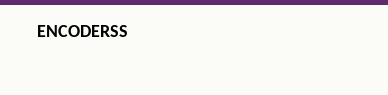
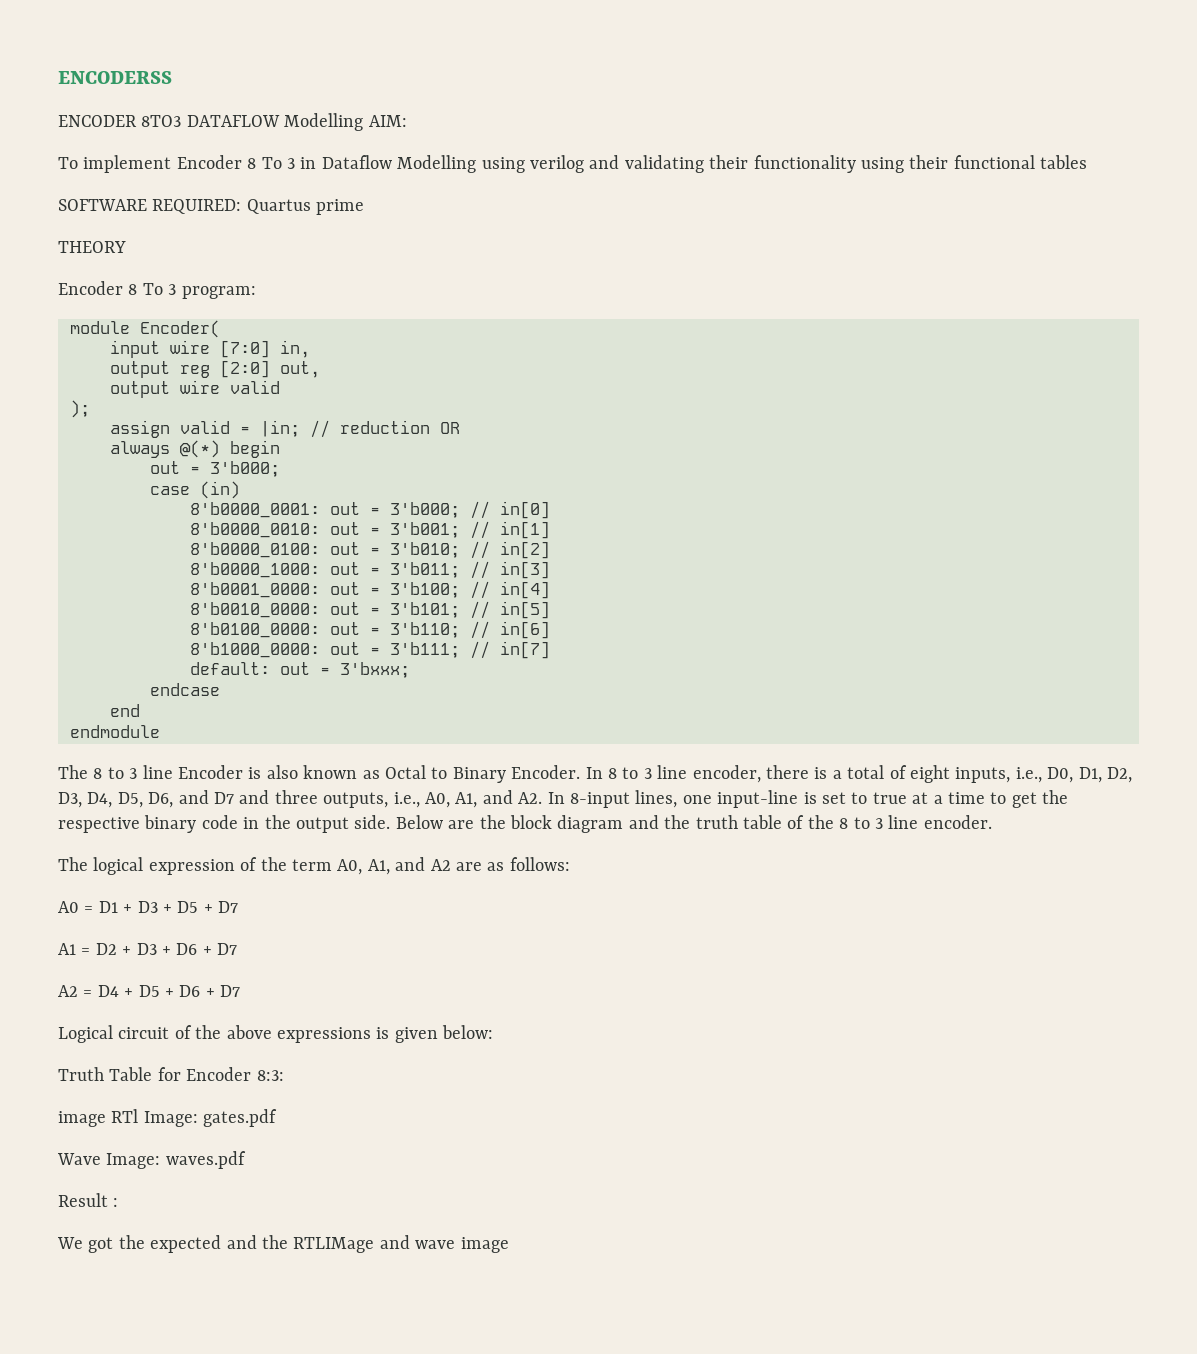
(128, 31) none -> [58,113,407,131] [58,155,1088,173] [58,199,365,215] [58,241,126,253] [58,281,256,299] [70,320,220,338] [110,340,310,358] [110,360,320,378] [110,380,280,398] [70,400,90,418] [110,420,460,438] [110,440,280,458] [150,461,280,477] [150,481,240,499] [190,501,550,519] [190,521,550,539] [190,541,550,559] [190,561,550,579] [190,581,550,599] [190,601,550,619] [190,621,550,639] [190,641,550,659] [190,662,410,678] [150,683,220,696] [110,704,140,717] [70,725,160,738] [58,765,1132,783] [58,790,1069,808] [58,815,992,833] [58,857,570,875] [58,901,239,913] [58,943,238,955] [58,985,241,997] [58,1025,494,1043] [58,1067,284,1081] [58,1109,278,1127] [57,1151,246,1169] [58,1193,119,1207] [57,1235,509,1253] // ENCODER 8TO3 DATAFLOW Modelling AIM: // To implement Encoder 8 To 3 in Dataflow Modelling using verilog and validating their functionality using their functional tables // SOFTWARE REQUIRED: Quartus prime // THEORY // Encoder 8 To 3 program: // module Encoder( // input wire [7:0] in, // output reg [2:0] out, // output wire valid // ); // assign valid = |in; // reduction OR // always @(*) begin // out = 3'b000; // case (in) // 8'b0000_0001: out = 3'b000; // in[0] // 8'b0000_0010: out = 3'b001; // in[1] // 8'b0000_0100: out = 3'b010; // in[2] // 8'b0000_1000: out = 3'b011; // in[3] // 8'b0001_0000: out = 3'b100; // in[4] // 8'b0010_0000: out = 3'b101; // in[5] // 8'b0100_0000: out = 3'b110; // in[6] // 8'b1000_0000: out = 3'b111; // in[7] // default: out = 3'bxxx; // endcase // end // endmodule // The 8 to 3 line Encoder is also known as Octal to Binary Encoder. In 8 to 3 line encoder, there is a total of eight inputs, i.e., D0, D1, D2, D3, D4, D5, D6, and D7 and three outputs, i.e., A0, A1, and A2. In 8-input lines, one input-line is set to true at a time to get the respective binary code in the output side. Below are the block diagram and the truth table of the 8 to 3 line encoder. // The logical expression of the term A0, A1, and A2 are as follows: // A0 = D1 + D3 + D5 + D7 // A1 = D2 + D3 + D6 + D7 // A2 = D4 + D5 + D6 + D7 // Logical circuit of the above expressions is given below: // Truth Table for Encoder 8:3: // image RTl Image: gates.pdf // Wave Image: waves.pdf // Result : // We got the expected and the RTLIMage and wave image

